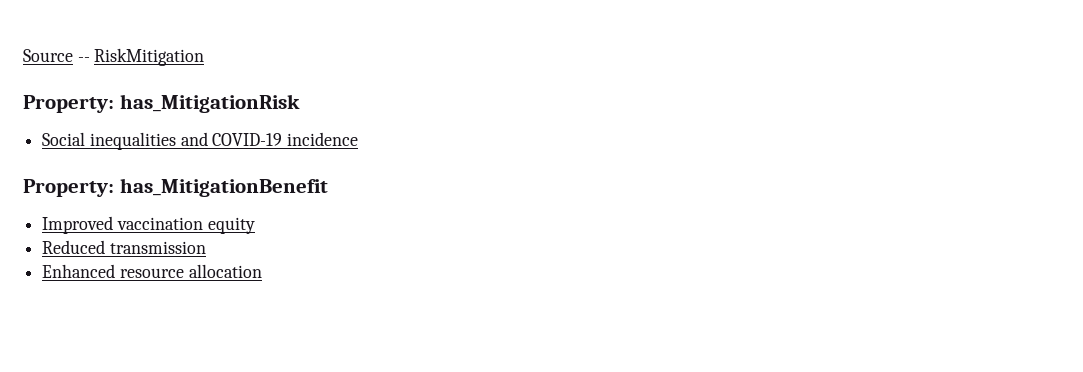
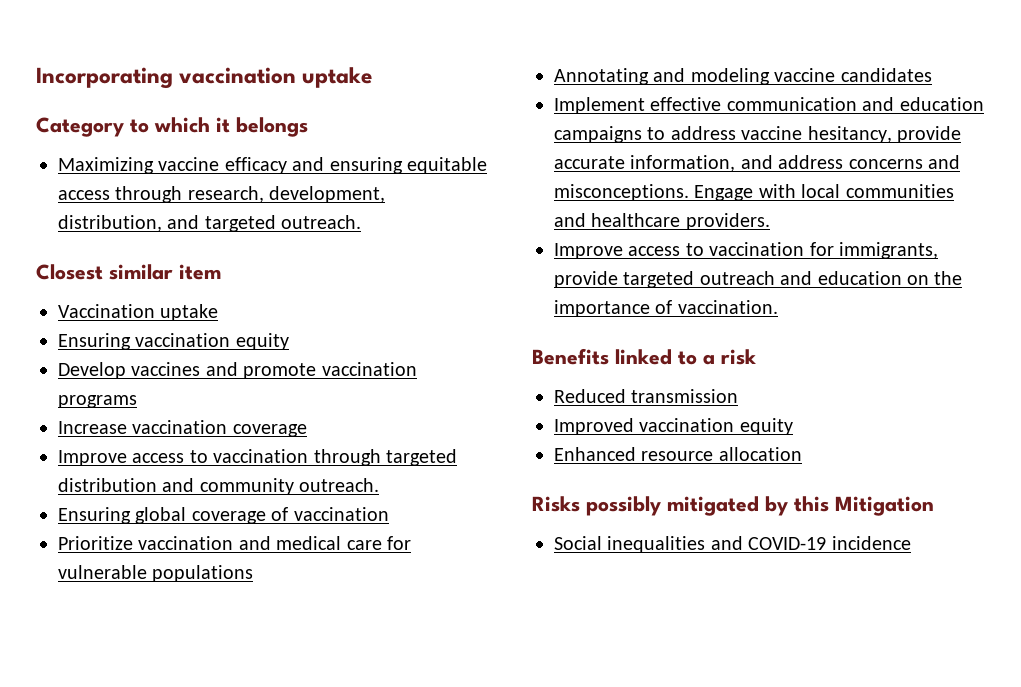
[23,48,205,66] [23,94,300,113] Source -- RiskMitigation // Property: has_MitigationRisk -> [36,67,373,89] [36,117,308,137] [58,157,487,174] [58,186,386,203] [58,215,362,232] [36,264,221,280] [58,304,219,321] [58,333,289,350] [58,362,417,379] [58,395,137,408] [58,420,307,437] [58,449,457,466] [58,478,380,495] [58,507,389,524] [58,536,411,550] [58,565,254,582] [554,68,932,85] [554,97,984,114] [554,126,961,143] [554,155,960,172] [554,184,954,201] [554,213,770,230] [554,242,938,259] [554,271,963,288] [554,300,778,317] [532,348,756,365] [554,389,739,403] [554,418,793,435] [554,447,802,461] [532,496,934,516] Incorporating vaccination uptake // Category to which it belongs // Maximizing vaccine efficacy and ensuring equitable access through research, development, distribution, and targeted outreach. // Closest similar item // Vaccination uptake // Ensuring vaccination equity // Develop vaccines and promote vaccination programs // Increase vaccination coverage // Improve access to vaccination through targeted distribution and community outreach. // Ensuring global coverage of vaccination // Prioritize vaccination and medical care for vulnerable populations // Annotating and modeling vaccine candidates // Implement effective communication and education campaigns to address vaccine hesitancy, provide accurate information, and address concerns and misconceptions. Engage with local communities and healthcare providers. // Improve access to vaccination for immigrants, provide targeted outreach and education on the importance of vaccination. // Benefits linked to a risk // Reduced transmission // Improved vaccination equity // Enhanced resource allocation // Risks possibly mitigated by this Mitigation
[23,178,328,197] [42,216,255,234] [42,240,206,254] [42,264,262,278] // Property: has_MitigationBenefit // Improved vaccination equity // Reduced transmission // Enhanced resource allocation -> (911, 543) none

